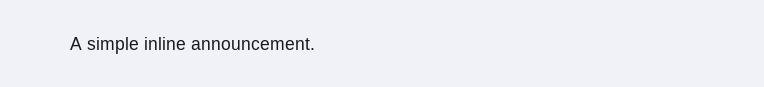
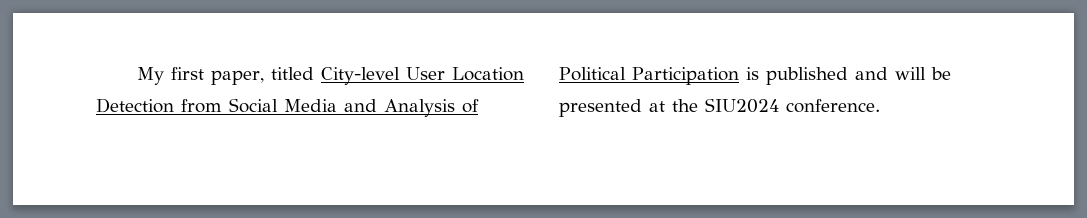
[70,37,315,54] A simple inline announcement. -> [137,67,525,85] [96,98,479,117] [559,67,951,85] [559,98,880,117] My first paper, titled City-level User Location Detection from Social Media and Analysis of Political Participation is published and will be presented at the SIU2024 conference.

